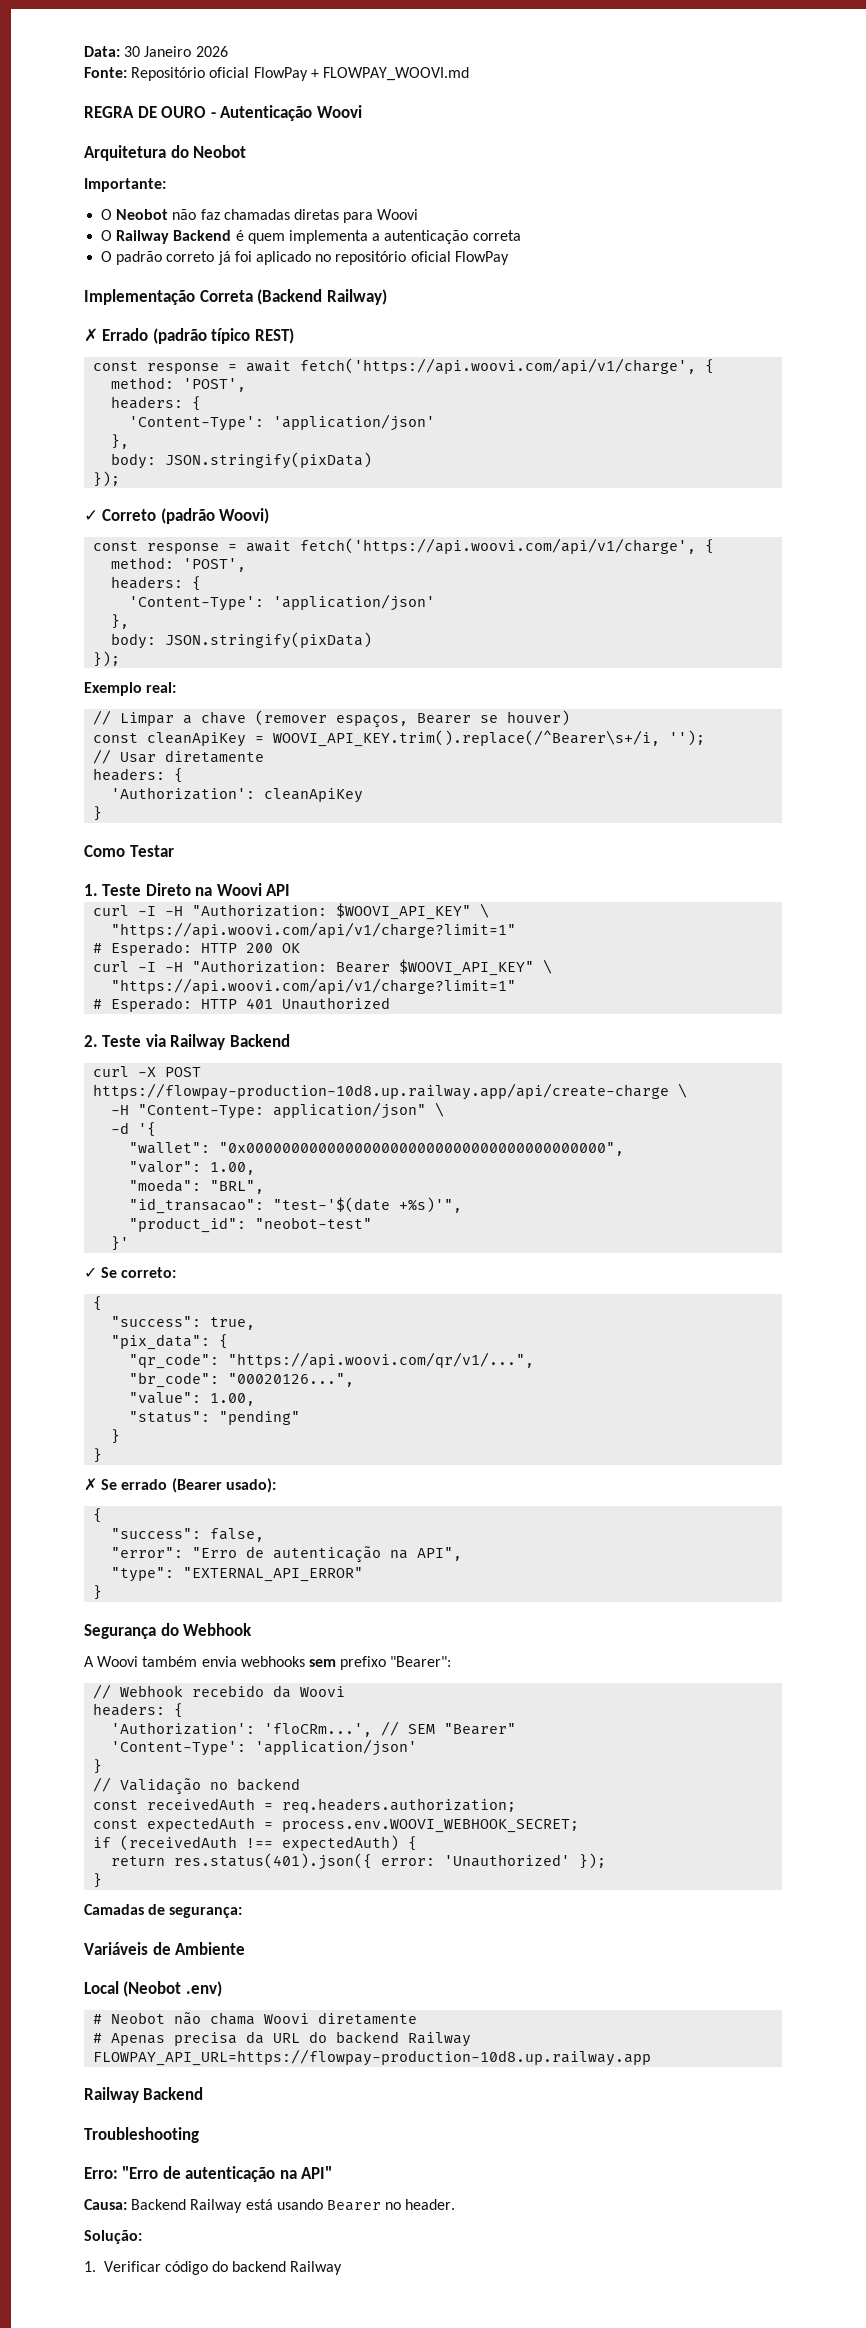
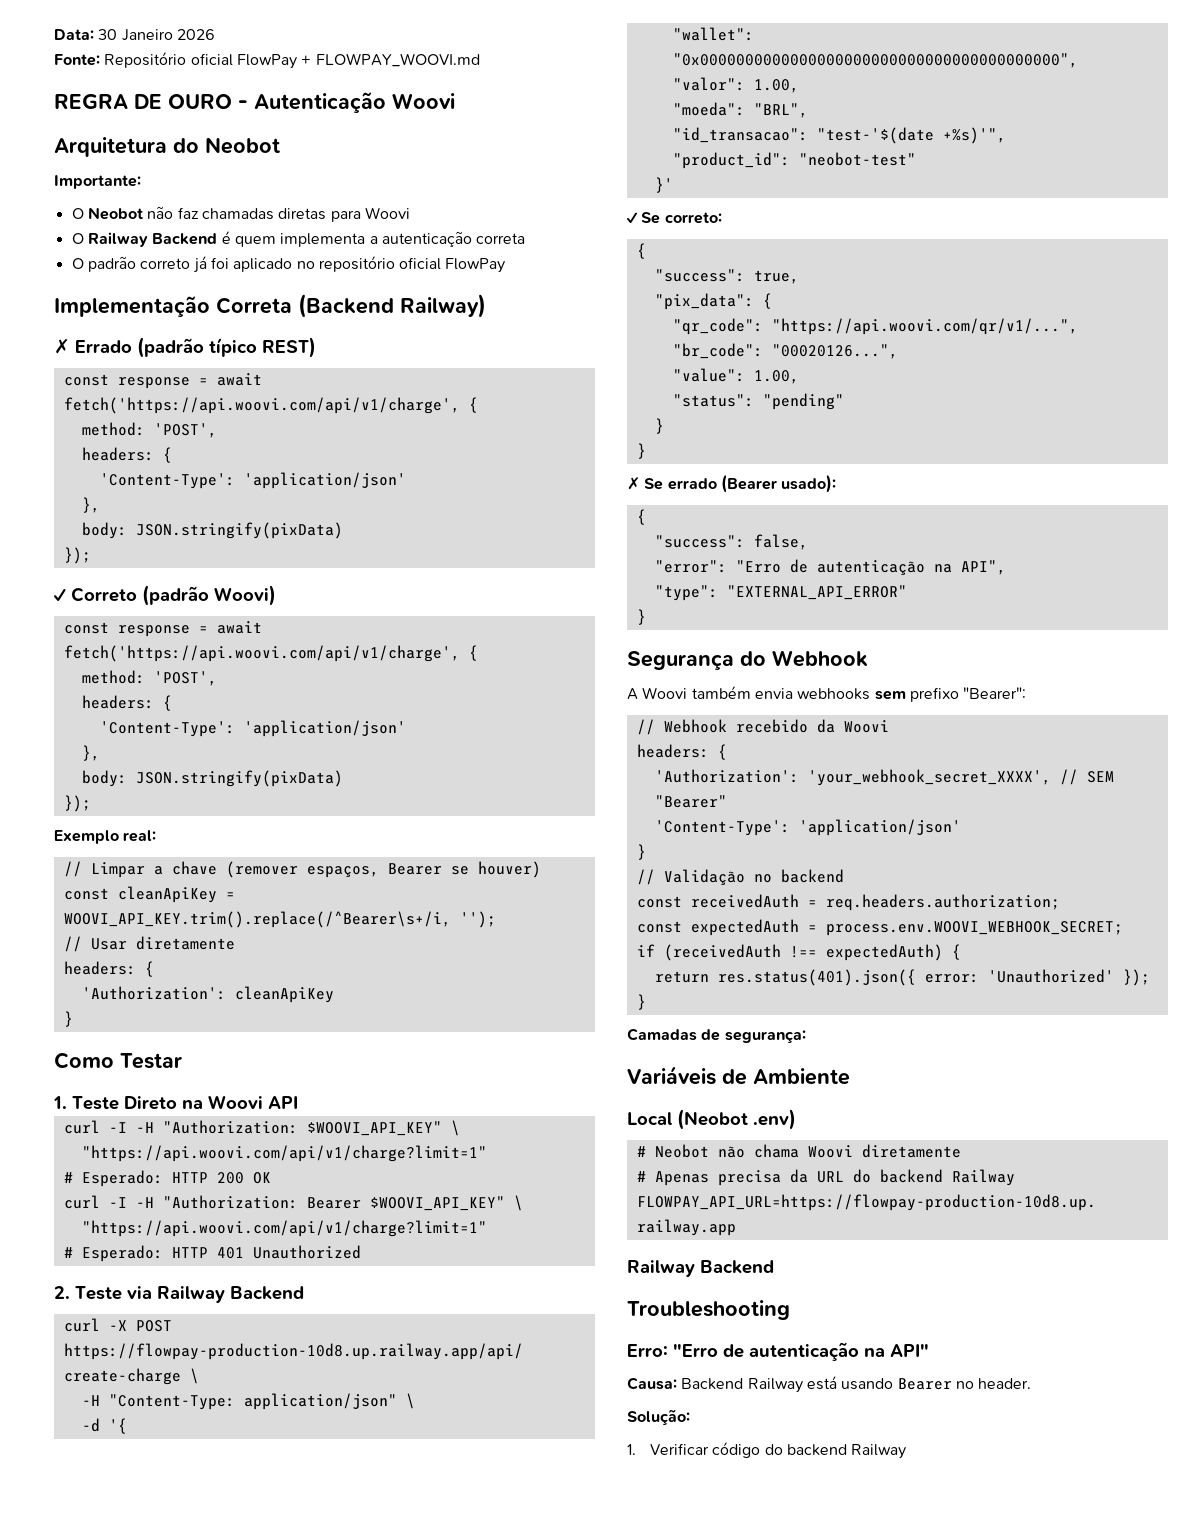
[264,1723,373,1737] 'floCRm...', -> [807,769,1051,786] 'your_webhook_secret_XXXX',

